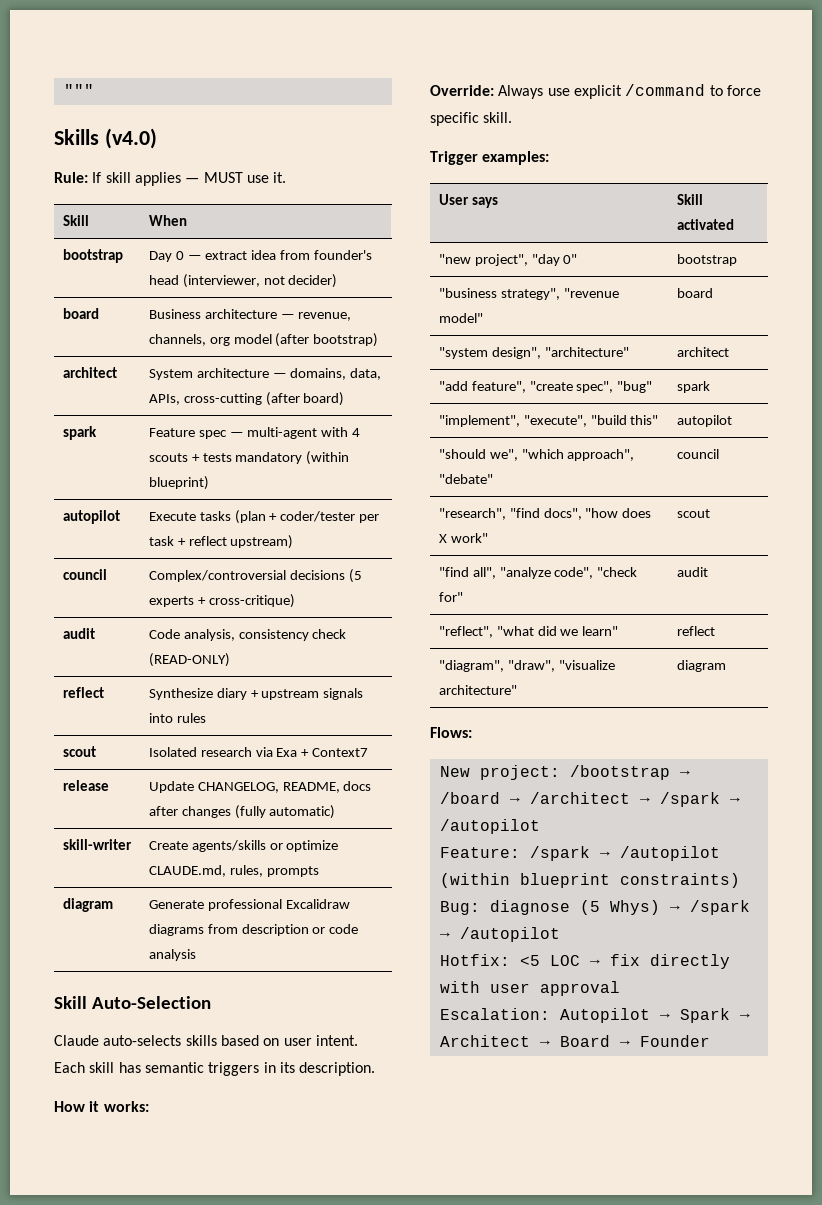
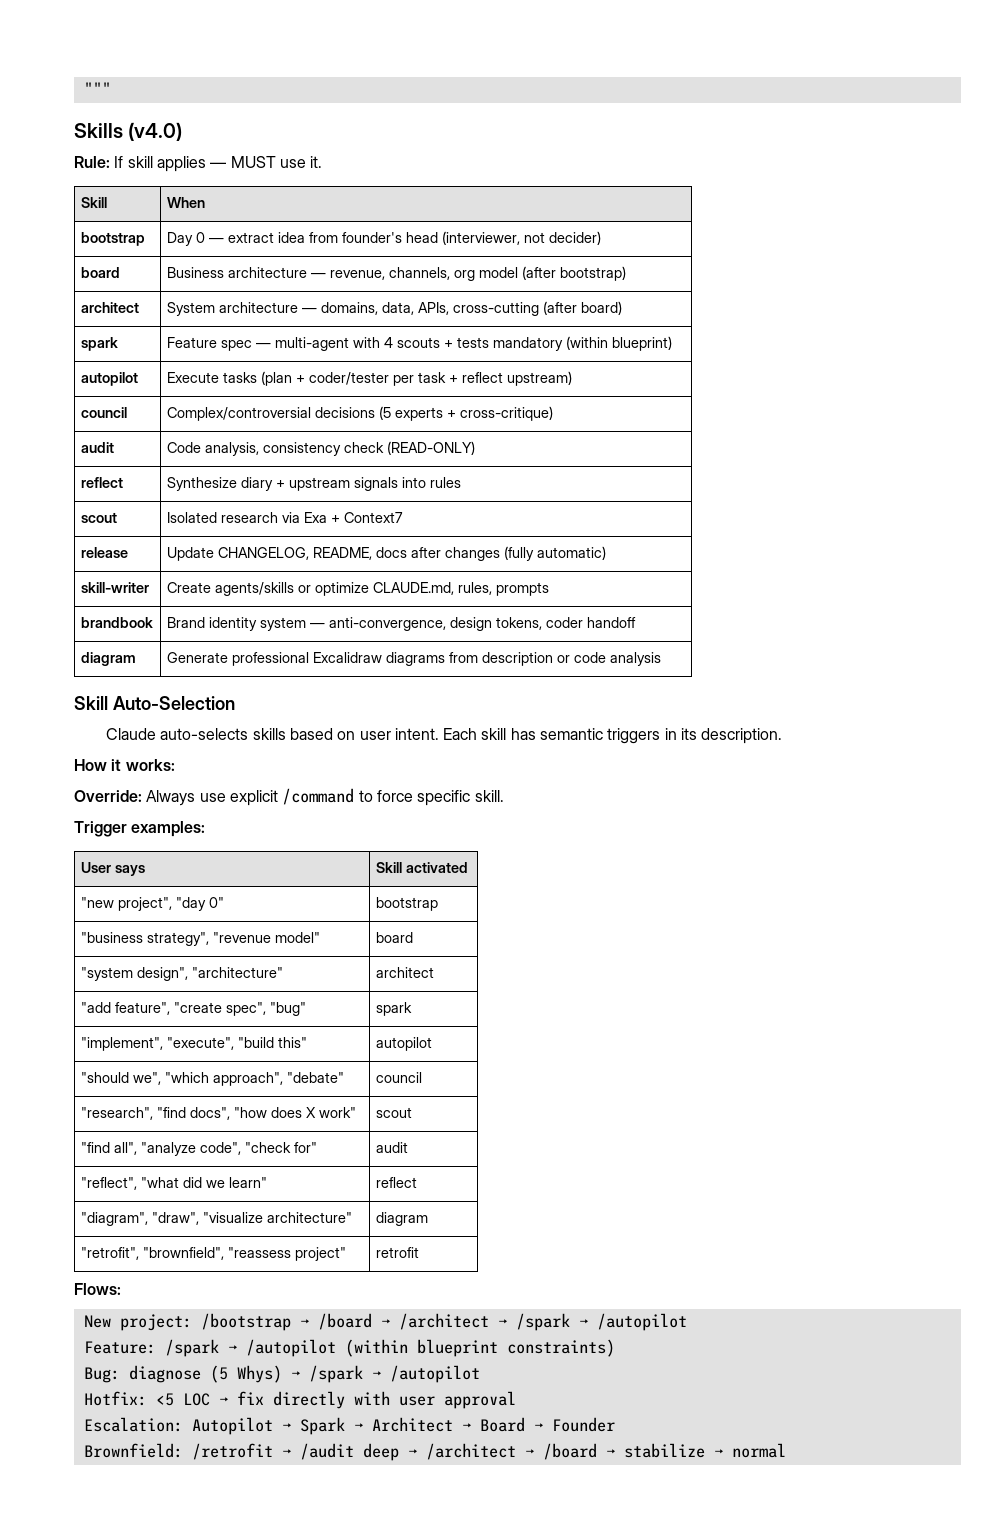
(319, 871) none -> [80,617,153,628] [166,617,636,631] // brandbook | Brand identity system — anti-convergence, design tokens, coder handoff
(726, 666) none -> [80,1247,346,1261] [375,1247,419,1258] // "retrofit", "brownfield", "reassess project" | retrofit
(710, 1041) none -> [83,1443,786,1461] // Brownfield: /retrofit → /audit deep → /architect → /board → stabilize → normal

